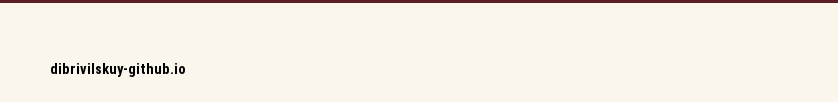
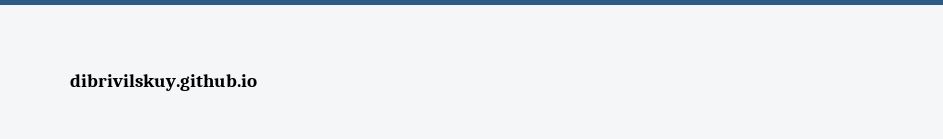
[50,63,186,77] dibrivilskuy-github.io -> [70,74,257,91] dibrivilskuy.github.io

